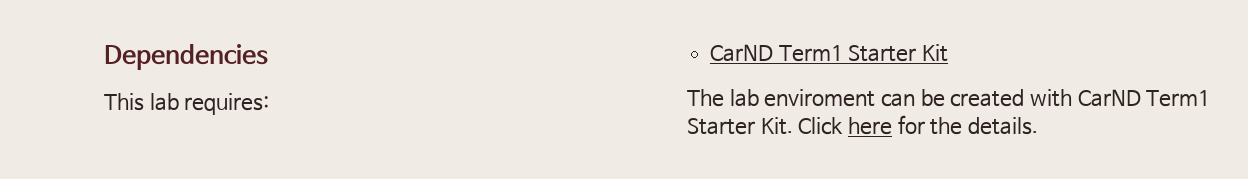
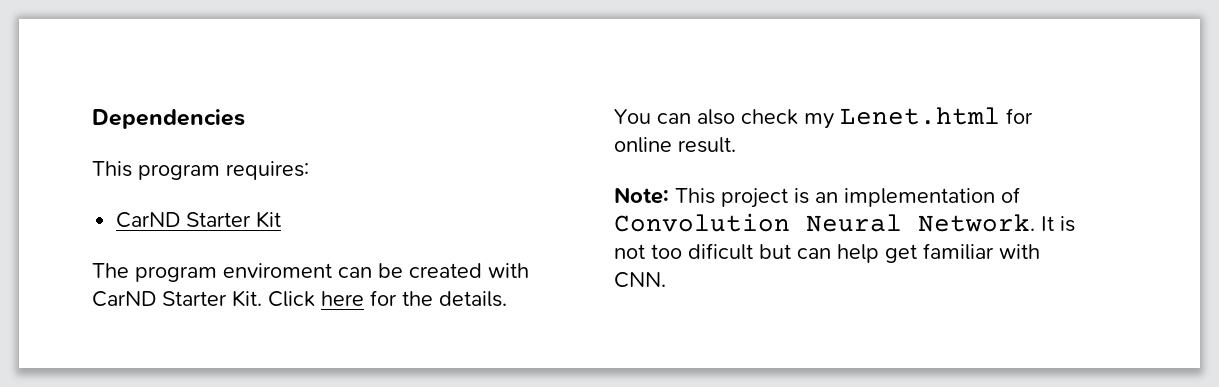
[149,93,179,111] lab -> [138,164,220,180] program
[778,45,843,62] Term1 -> (181, 220) none
[729,89,759,107] lab -> [135,266,217,282] program
[1146,90,1211,107] Term1 -> (156, 299) none
(1039, 126) none -> [614,107,1033,129] [614,137,736,153] [614,187,1020,208] [614,213,1075,232] [614,243,1040,263] [614,272,666,288] // You can also check my Lenet.html for online result. // Note: This project is an implementation of Convolution Neural Network. It is not too dificult but can help get familiar with CNN.

